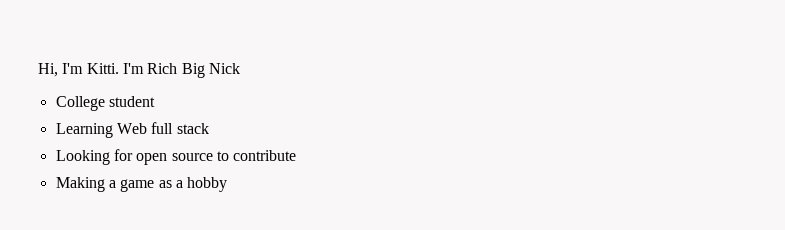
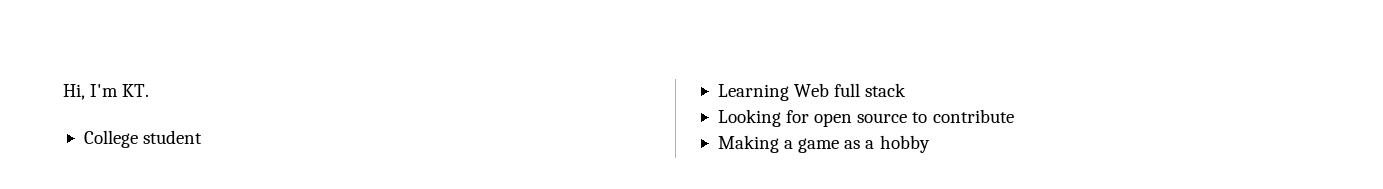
[86,63,240,78] Kitti. I'm Rich Big Nick -> [122,84,150,97] KT.

